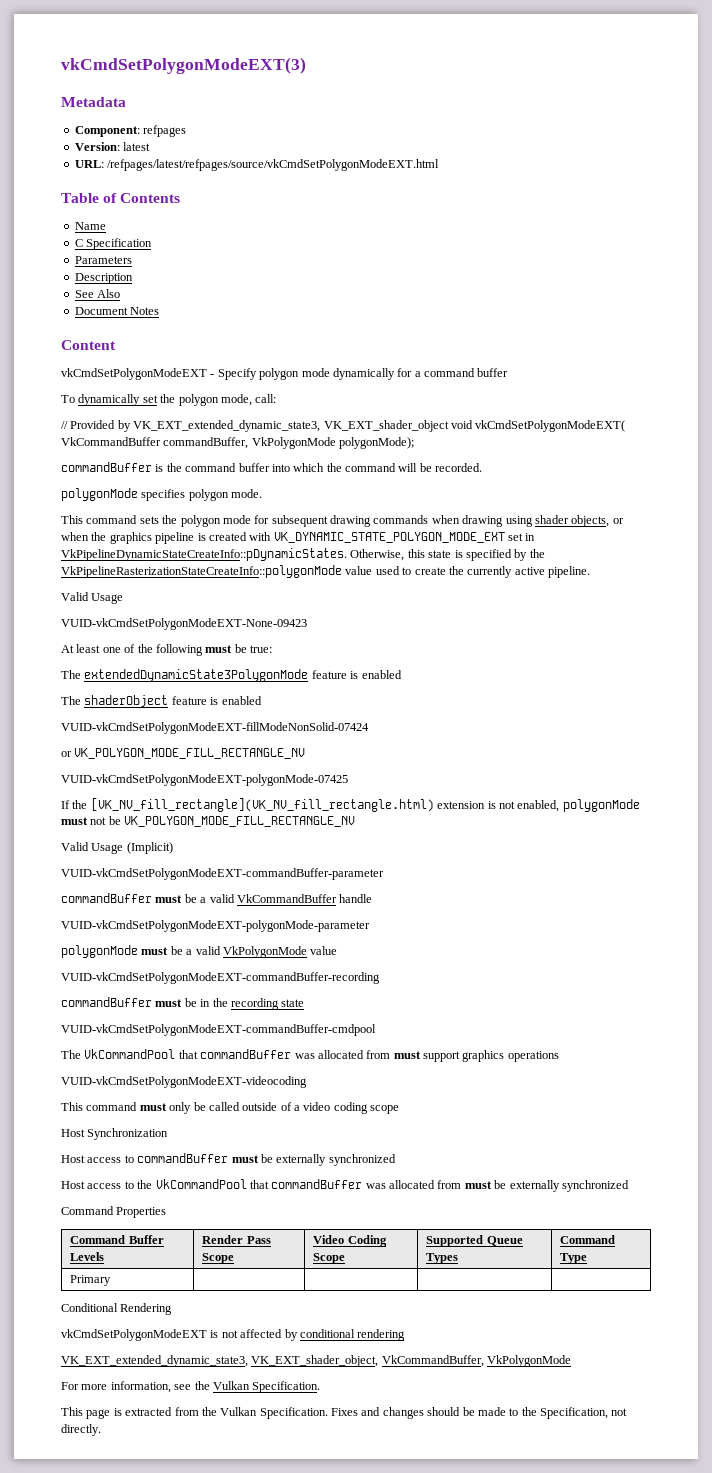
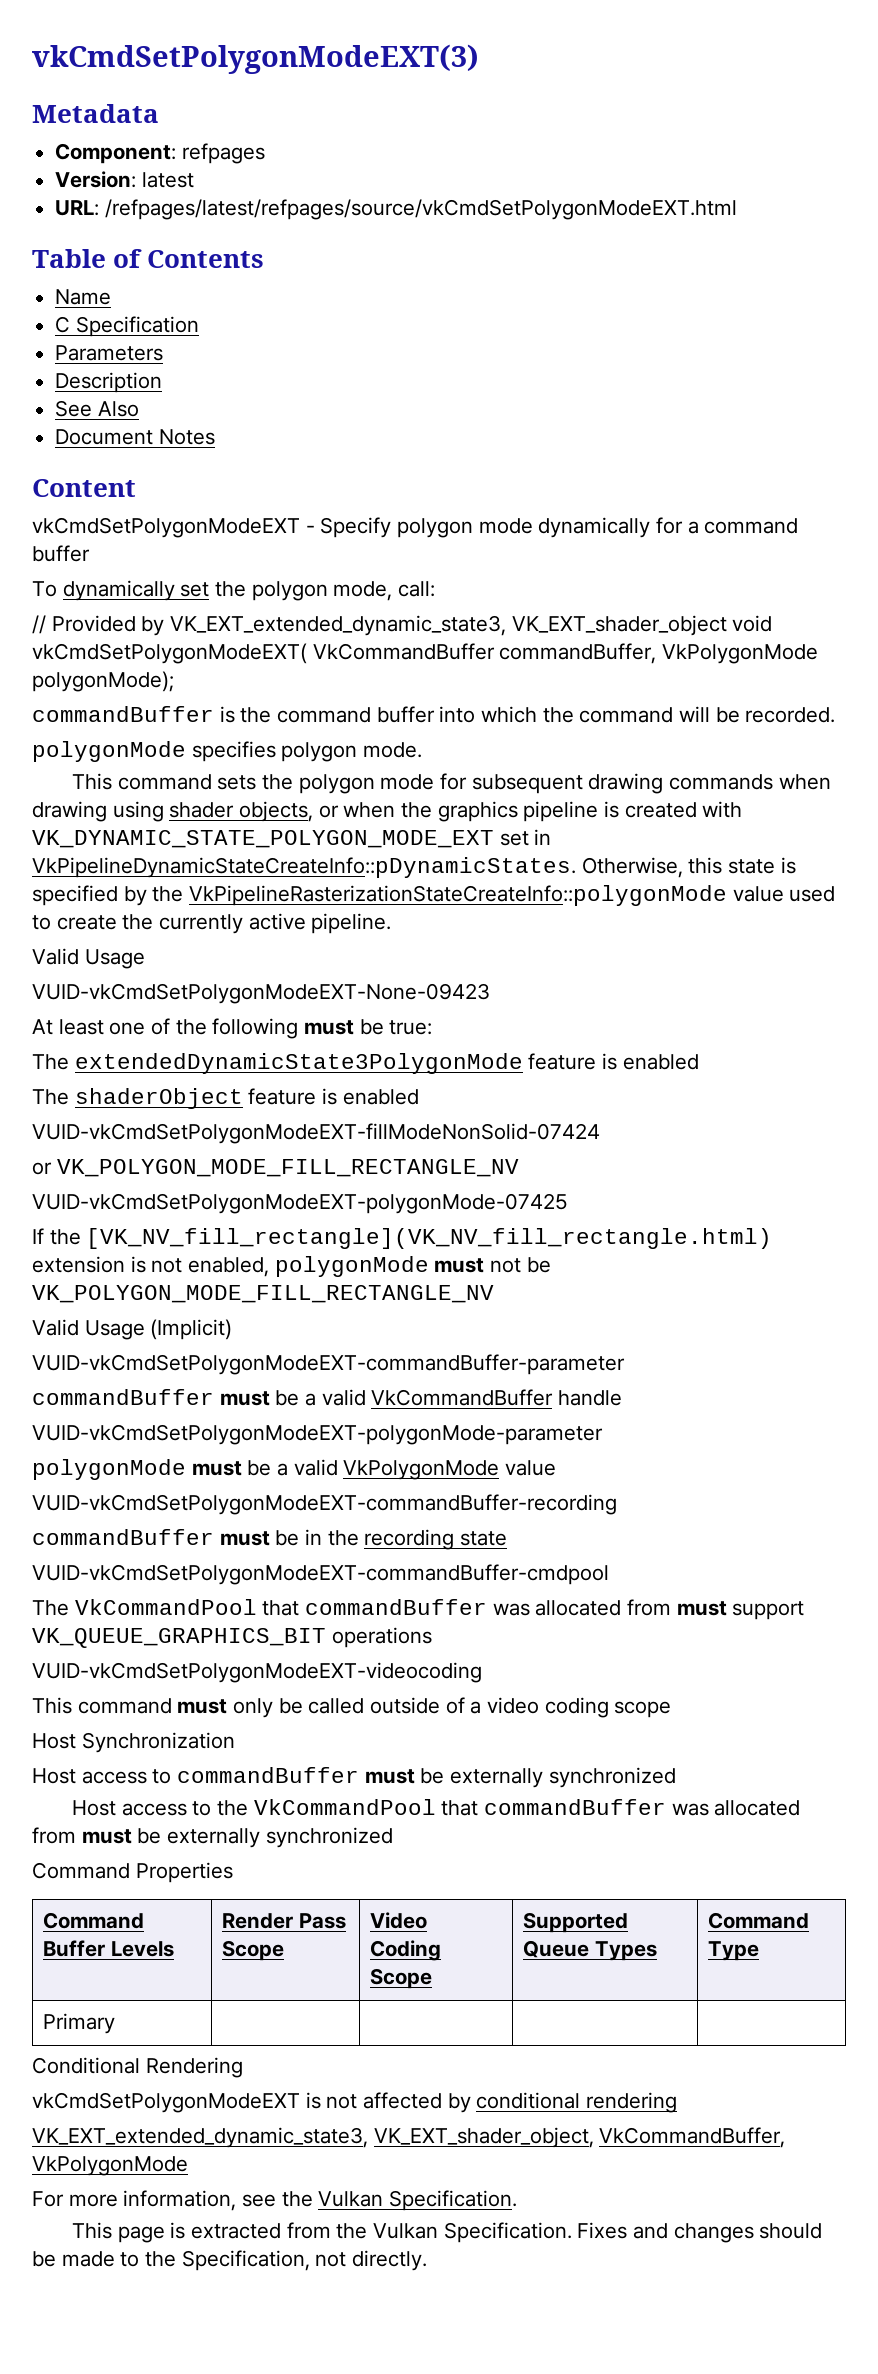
[462,1050,505,1062] graphics -> [32,1628,326,1648] VK_QUEUE_GRAPHICS_BIT

